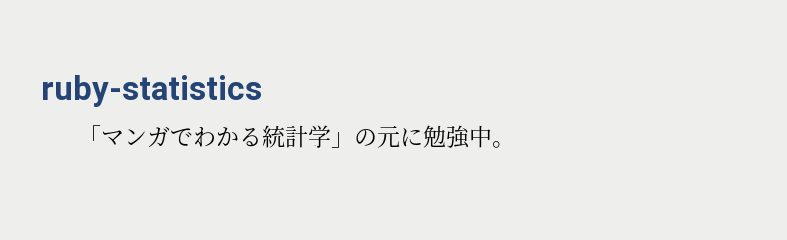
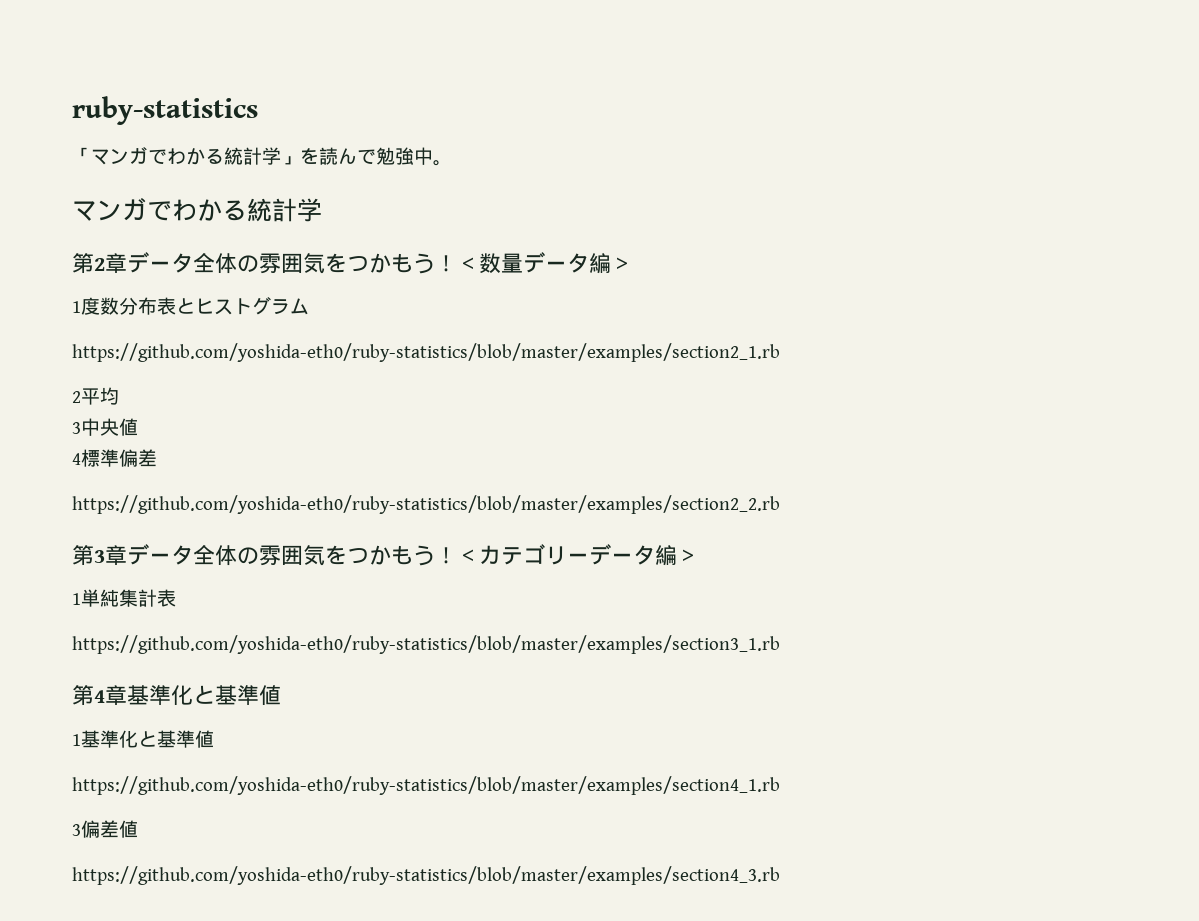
[354,125,424,148] の元に -> [300,147,376,165] を読んで
(516, 144) none -> [72,198,322,222] [72,252,633,274] [72,297,309,315] [72,343,780,362] [72,387,119,405] [72,418,138,436] [72,449,157,467] [72,495,780,514] [72,544,699,566] [72,589,176,607] [72,635,780,654] [72,685,281,705] [72,730,214,748] [72,776,780,795] [72,820,138,838] [72,866,780,885] // マンガでわかる統計学 // 第2章データ全体の雰囲気をつかもう！＜数量データ編＞ // 1度数分布表とヒストグラム // https://github.com/yoshida-eth0/ruby-statistics/blob/master/examples/section2_1.rb // 2平均 // 3中央値 // 4標準偏差 // https://github.com/yoshida-eth0/ruby-statistics/blob/master/examples/section2_2.rb // 第3章データ全体の雰囲気をつかもう！＜カテゴリーデータ編＞ // 1単純集計表 // https://github.com/yoshida-eth0/ruby-statistics/blob/master/examples/section3_1.rb // 第4章基準化と基準値 // 1基準化と基準値 // https://github.com/yoshida-eth0/ruby-statistics/blob/master/examples/section4_1.rb // 3偏差値 // https://github.com/yoshida-eth0/ruby-statistics/blob/master/examples/section4_3.rb

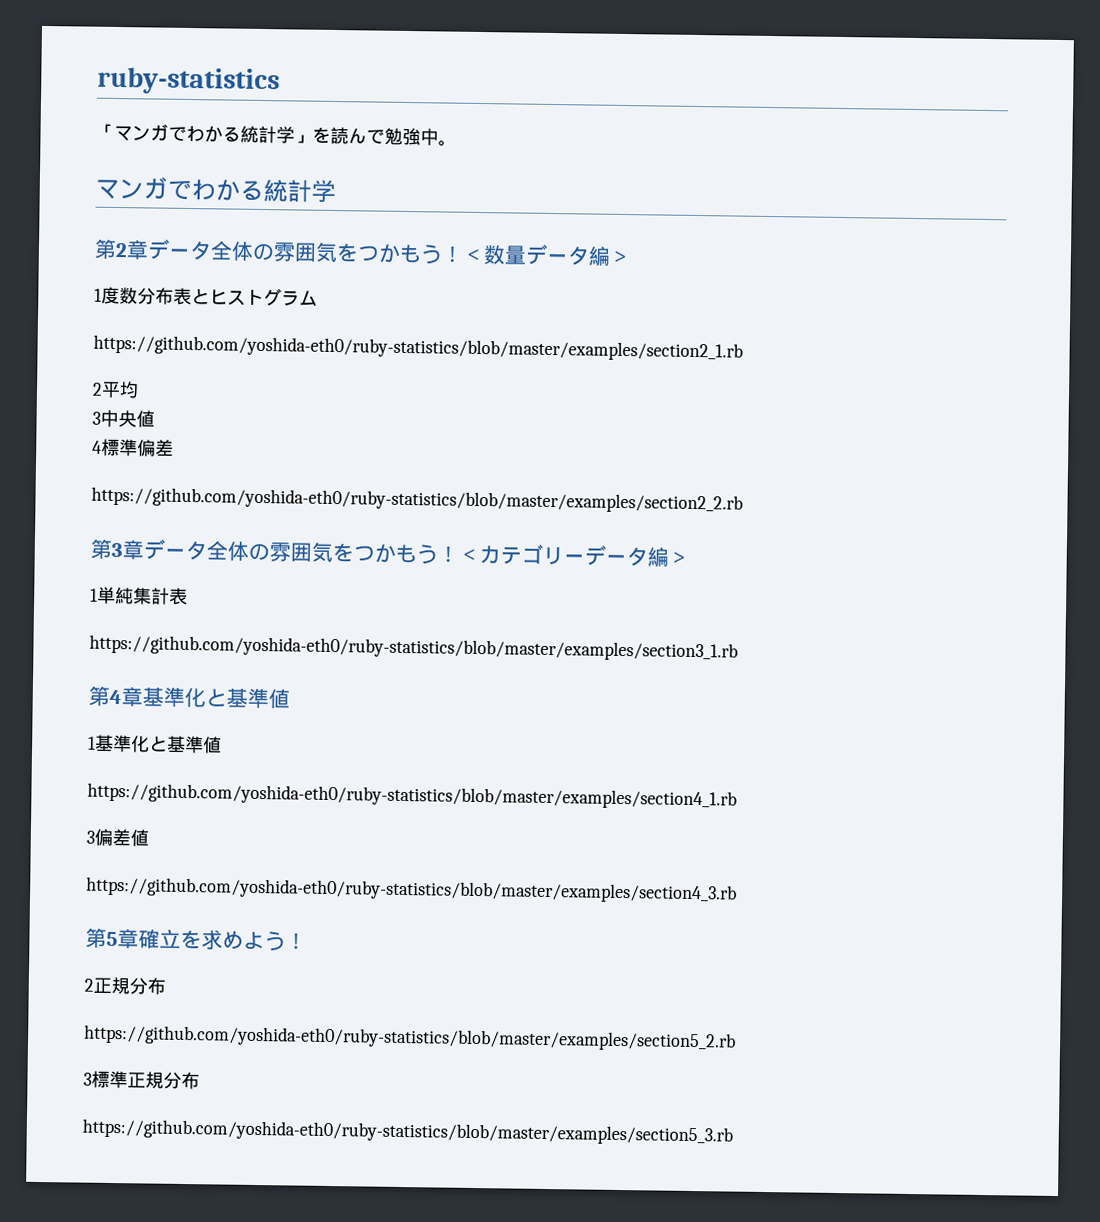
(780, 875) none -> [85,927,307,952] [84,976,166,995] [84,1024,736,1052] [83,1070,200,1090] [82,1118,733,1146] // 第5章確立を求めよう！ // 2正規分布 // https://github.com/yoshida-eth0/ruby-statistics/blob/master/examples/section5_2.rb // 3標準正規分布 // https://github.com/yoshida-eth0/ruby-statistics/blob/master/examples/section5_3.rb

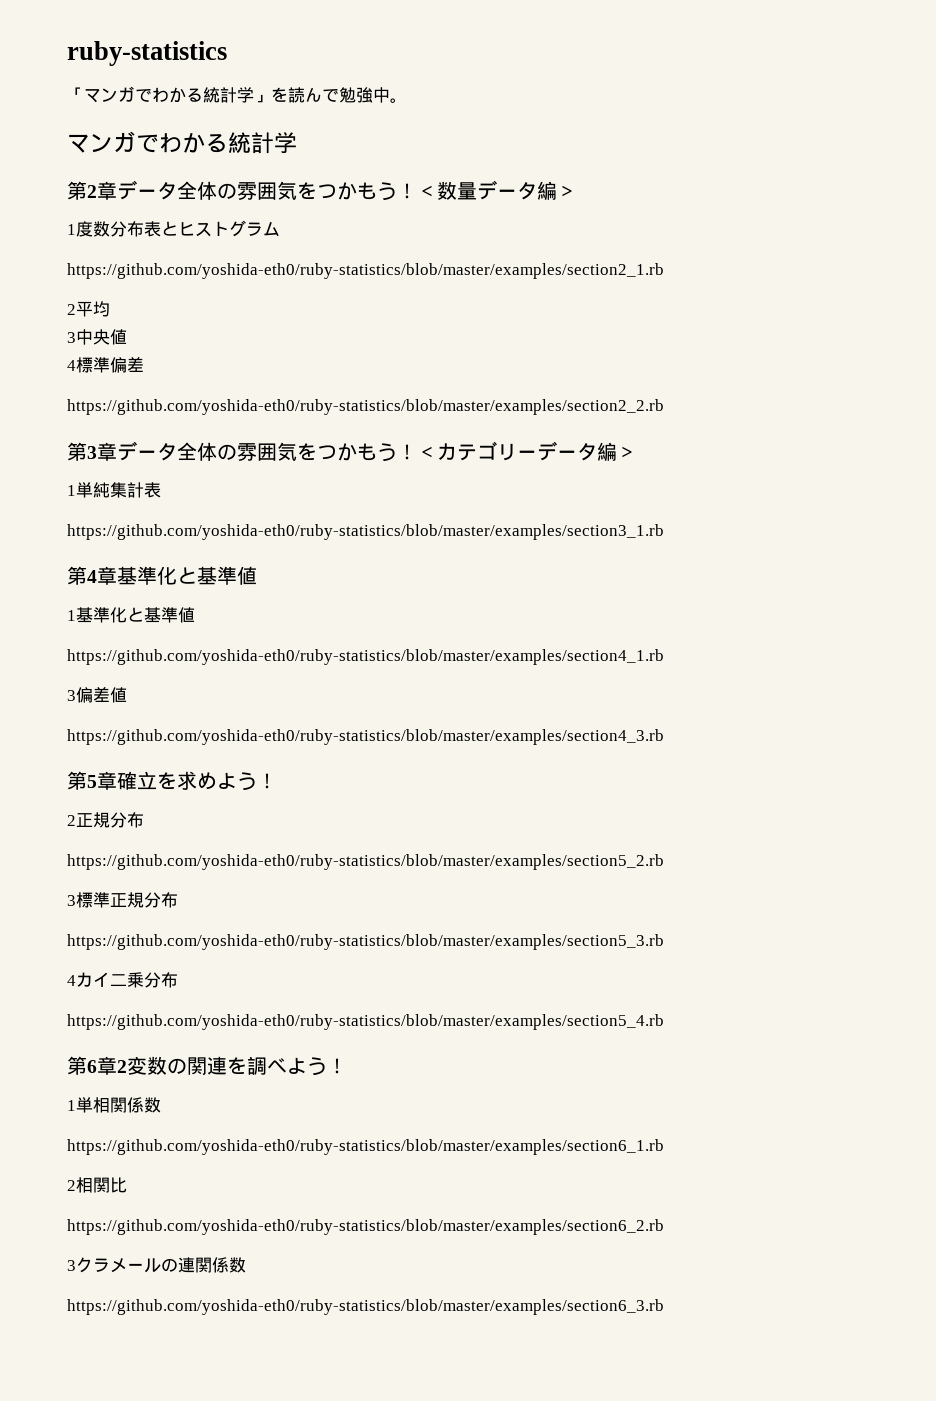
(733, 1132) none -> [67,972,178,988] [67,1014,664,1030] [67,1056,347,1076] [67,1097,161,1113] [67,1139,664,1155] [67,1177,127,1193] [67,1219,664,1235] [67,1257,246,1273] [67,1299,664,1315] // 4カイ二乗分布 // https://github.com/yoshida-eth0/ruby-statistics/blob/master/examples/section5_4.rb // 第6章2変数の関連を調べよう！ // 1単相関係数 // https://github.com/yoshida-eth0/ruby-statistics/blob/master/examples/section6_1.rb // 2相関比 // https://github.com/yoshida-eth0/ruby-statistics/blob/master/examples/section6_2.rb // 3クラメールの連関係数 // https://github.com/yoshida-eth0/ruby-statistics/blob/master/examples/section6_3.rb

